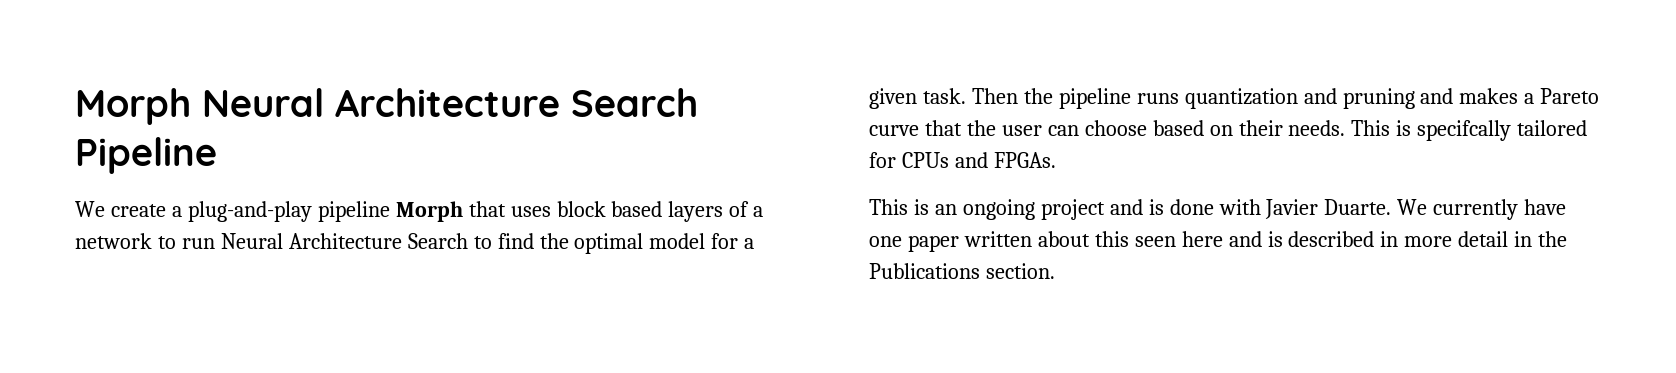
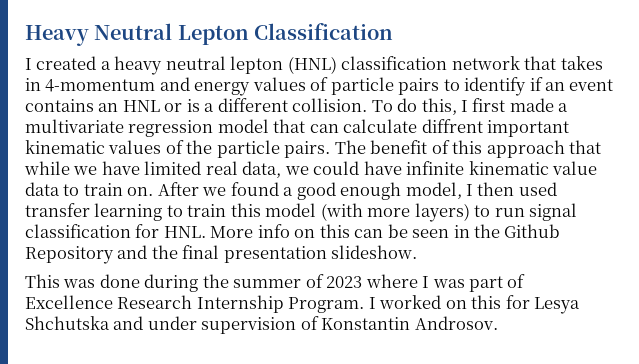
[75,88,698,125] [75,137,217,174] [75,201,764,222] [75,233,755,254] [869,88,1600,109] [869,120,1588,141] [869,152,1056,168] [869,199,1567,220] [869,231,1568,252] [869,263,1055,279] Morph Neural Architecture Search Pipeline // We create a plug-and-play pipeline Morph that uses block based layers of a network to run Neural Architecture Search to find the optimal model for a given task. Then the pipeline runs quantization and pruning and makes a Pareto curve that the user can choose based on their needs. This is specifcally tailored for CPUs and FPGAs. // This is an ongoing project and is done with Javier Duarte. We currently have one paper written about this seen here and is described in more detail in the Publications section. -> [25,23,394,46] [25,56,603,75] [25,77,614,96] [25,98,569,115] [25,119,570,137] [25,140,602,158] [24,161,598,178] [25,182,557,200] [25,203,578,222] [25,224,561,238] [25,245,418,264] [25,274,526,292] [25,295,581,314] [25,316,498,334] Heavy Neutral Lepton Classification // I created a heavy neutral lepton (HNL) classification network that takes in 4-momentum and energy values of particle pairs to identify if an event contains an HNL or is a different collision. To do this, I first made a multivariate regression model that can calculate diffrent important kinematic values of the particle pairs. The benefit of this approach that while we have limited real data, we could have infinite kinematic value data to train on. After we found a good enough model, I then used transfer learning to train this model (with more layers) to run signal classification for HNL. More info on this can be seen in the Github Repository and the final presentation slideshow. // This was done during the summer of 2023 where I was part of Excellence Research Internship Program. I worked on this for Lesya Shchutska and under supervision of Konstantin Androsov.

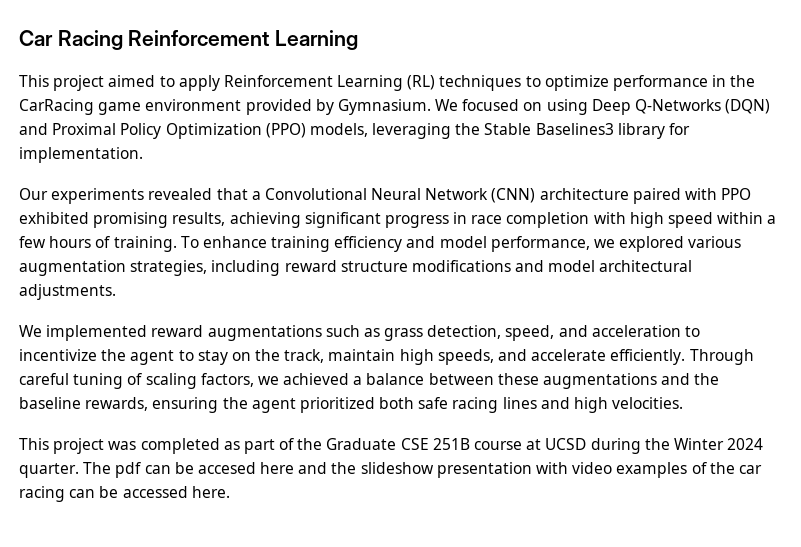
[25,23,394,46] [25,56,603,75] [25,77,614,96] [25,98,569,115] [25,119,570,137] [25,140,602,158] [24,161,598,178] [25,182,557,200] [25,203,578,222] [25,224,561,238] [25,245,418,264] [25,274,526,292] [25,295,581,314] [25,316,498,334] Heavy Neutral Lepton Classification // I created a heavy neutral lepton (HNL) classification network that takes in 4-momentum and energy values of particle pairs to identify if an event contains an HNL or is a different collision. To do this, I first made a multivariate regression model that can calculate diffrent important kinematic values of the particle pairs. The benefit of this approach that while we have limited real data, we could have infinite kinematic value data to train on. After we found a good enough model, I then used transfer learning to train this model (with more layers) to run signal classification for HNL. More info on this can be seen in the Github Repository and the final presentation slideshow. // This was done during the summer of 2023 where I was part of Excellence Research Internship Program. I worked on this for Lesya Shchutska and under supervision of Konstantin Androsov. -> [19,30,359,50] [19,75,756,91] [19,99,771,115] [19,123,691,139] [19,147,143,163] [19,188,752,204] [19,212,777,228] [19,236,742,252] [19,260,693,276] [19,284,116,300] [19,325,701,341] [19,349,754,365] [19,373,720,389] [19,397,684,413] [19,438,764,454] [19,462,762,478] [19,486,230,502] Car Racing Reinforcement Learning // This project aimed to apply Reinforcement Learning (RL) techniques to optimize performance in the CarRacing game environment provided by Gymnasium. We focused on using Deep Q-Networks (DQN) and Proximal Policy Optimization (PPO) models, leveraging the Stable Baselines3 library for implementation. // Our experiments revealed that a Convolutional Neural Network (CNN) architecture paired with PPO exhibited promising results, achieving significant progress in race completion with high speed within a few hours of training. To enhance training efficiency and model performance, we explored various augmentation strategies, including reward structure modifications and model architectural adjustments. // We implemented reward augmentations such as grass detection, speed, and acceleration to incentivize the agent to stay on the track, maintain high speeds, and accelerate efficiently. Through careful tuning of scaling factors, we achieved a balance between these augmentations and the baseline rewards, ensuring the agent prioritized both safe racing lines and high velocities. // This project was completed as part of the Graduate CSE 251B course at UCSD during the Winter 2024 quarter. The pdf can be accesed here and the slideshow presentation with video examples of the car racing can be accessed here.

